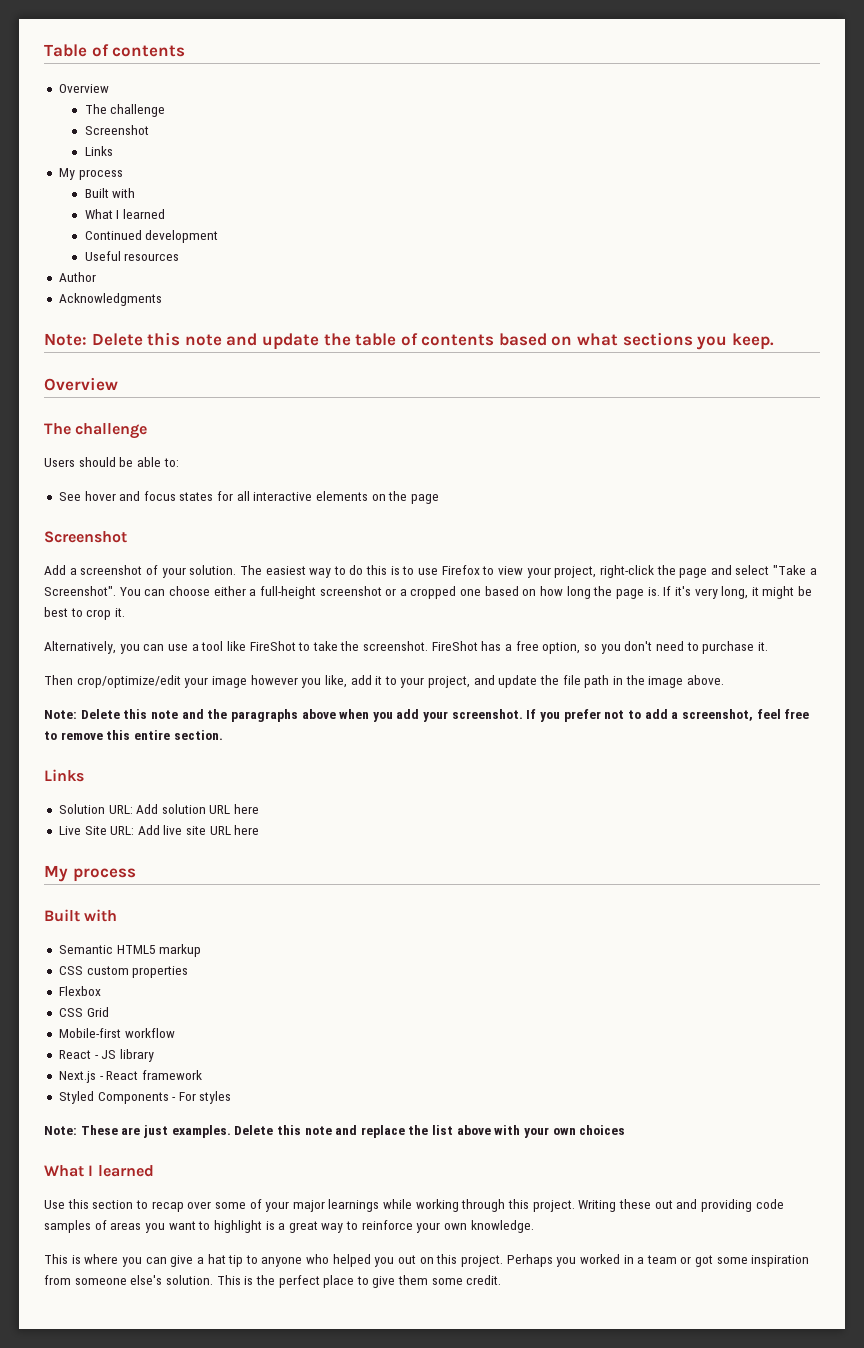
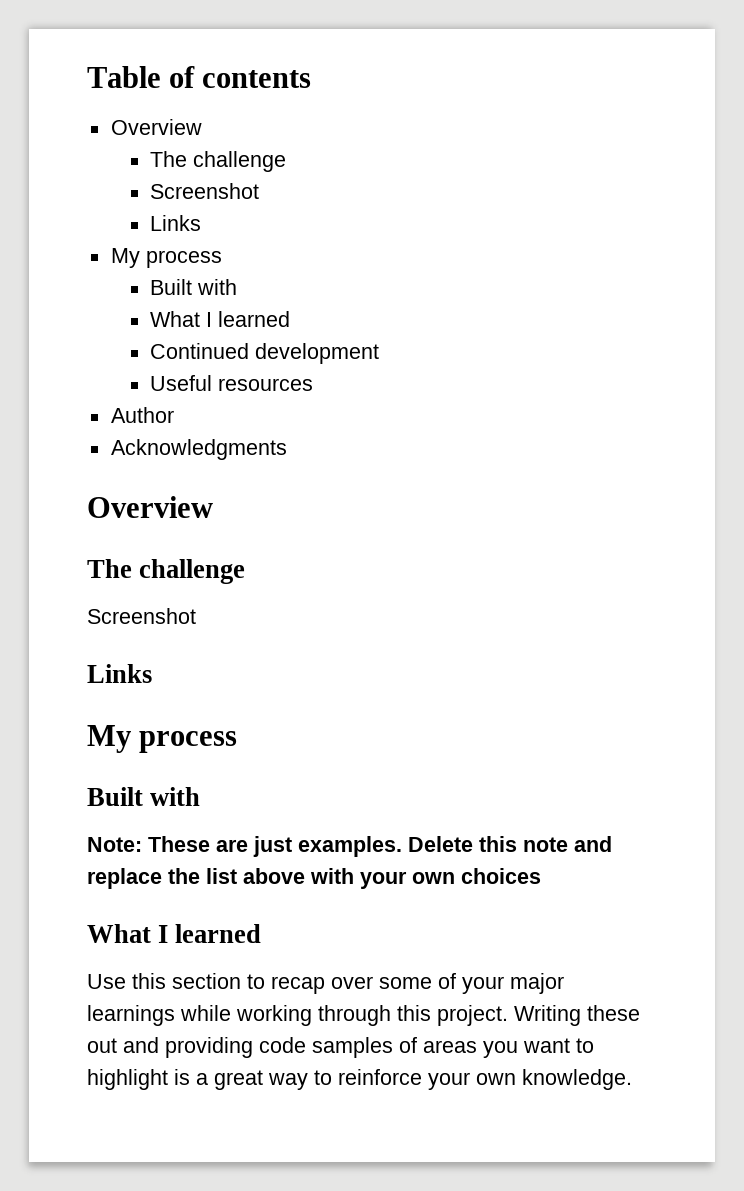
[44,332,774,350] [44,377,118,391] [44,423,148,439] [44,457,179,467] [58,491,439,504] [44,531,127,543] [44,565,817,578] [44,586,813,599] [44,607,125,620] [44,641,768,654] [44,675,724,688] [44,709,810,722] [44,730,223,740] [44,769,84,782] [58,804,260,814] [58,825,260,835] [44,865,136,882] [44,909,118,922] [58,944,202,957] [58,966,189,978] [58,986,101,996] [58,1007,109,1017] [58,1028,175,1038] [58,1049,154,1062] [58,1070,202,1083] [58,1091,232,1104] Note: Delete this note and update the table of contents based on what sections you keep. // Overview // The challenge // Users should be able to: // See hover and focus states for all interactive elements on the page // Screenshot // Add a screenshot of your solution. The easiest way to do this is to use Firefox to view your project, right-click the page and select "Take a Screenshot". You can choose either a full-height screenshot or a cropped one based on how long the page is. If it's very long, it might be best to crop it. // Alternatively, you can use a tool like FireShot to take the screenshot. FireShot has a free option, so you don't need to purchase it. // Then crop/optimize/edit your image however you like, add it to your project, and update the file path in the image above. // Note: Delete this note and the paragraphs above when you add your screenshot. If you prefer not to add a screenshot, feel free to remove this entire section. // Links // Solution URL: Add solution URL here // Live Site URL: Add live site URL here // My process // Built with // Semantic HTML5 markup // CSS custom properties // Flexbox // CSS Grid // Mobile-first workflow // React - JS library // Next.js - React framework // Styled Components - For styles -> [87,496,213,518] [87,559,246,584] [87,608,196,624] [87,664,152,683] [87,725,238,753] [87,787,201,806] Overview // The challenge // Screenshot // Links // My process // Built with
[44,1254,810,1267] [44,1275,502,1288] // This is where you can give a hat tip to anyone who helped you out on this project. Perhaps you worked in a team or got some inspiration from someone else's solution. This is the perfect place to give them some credit. -> (632, 1079) none

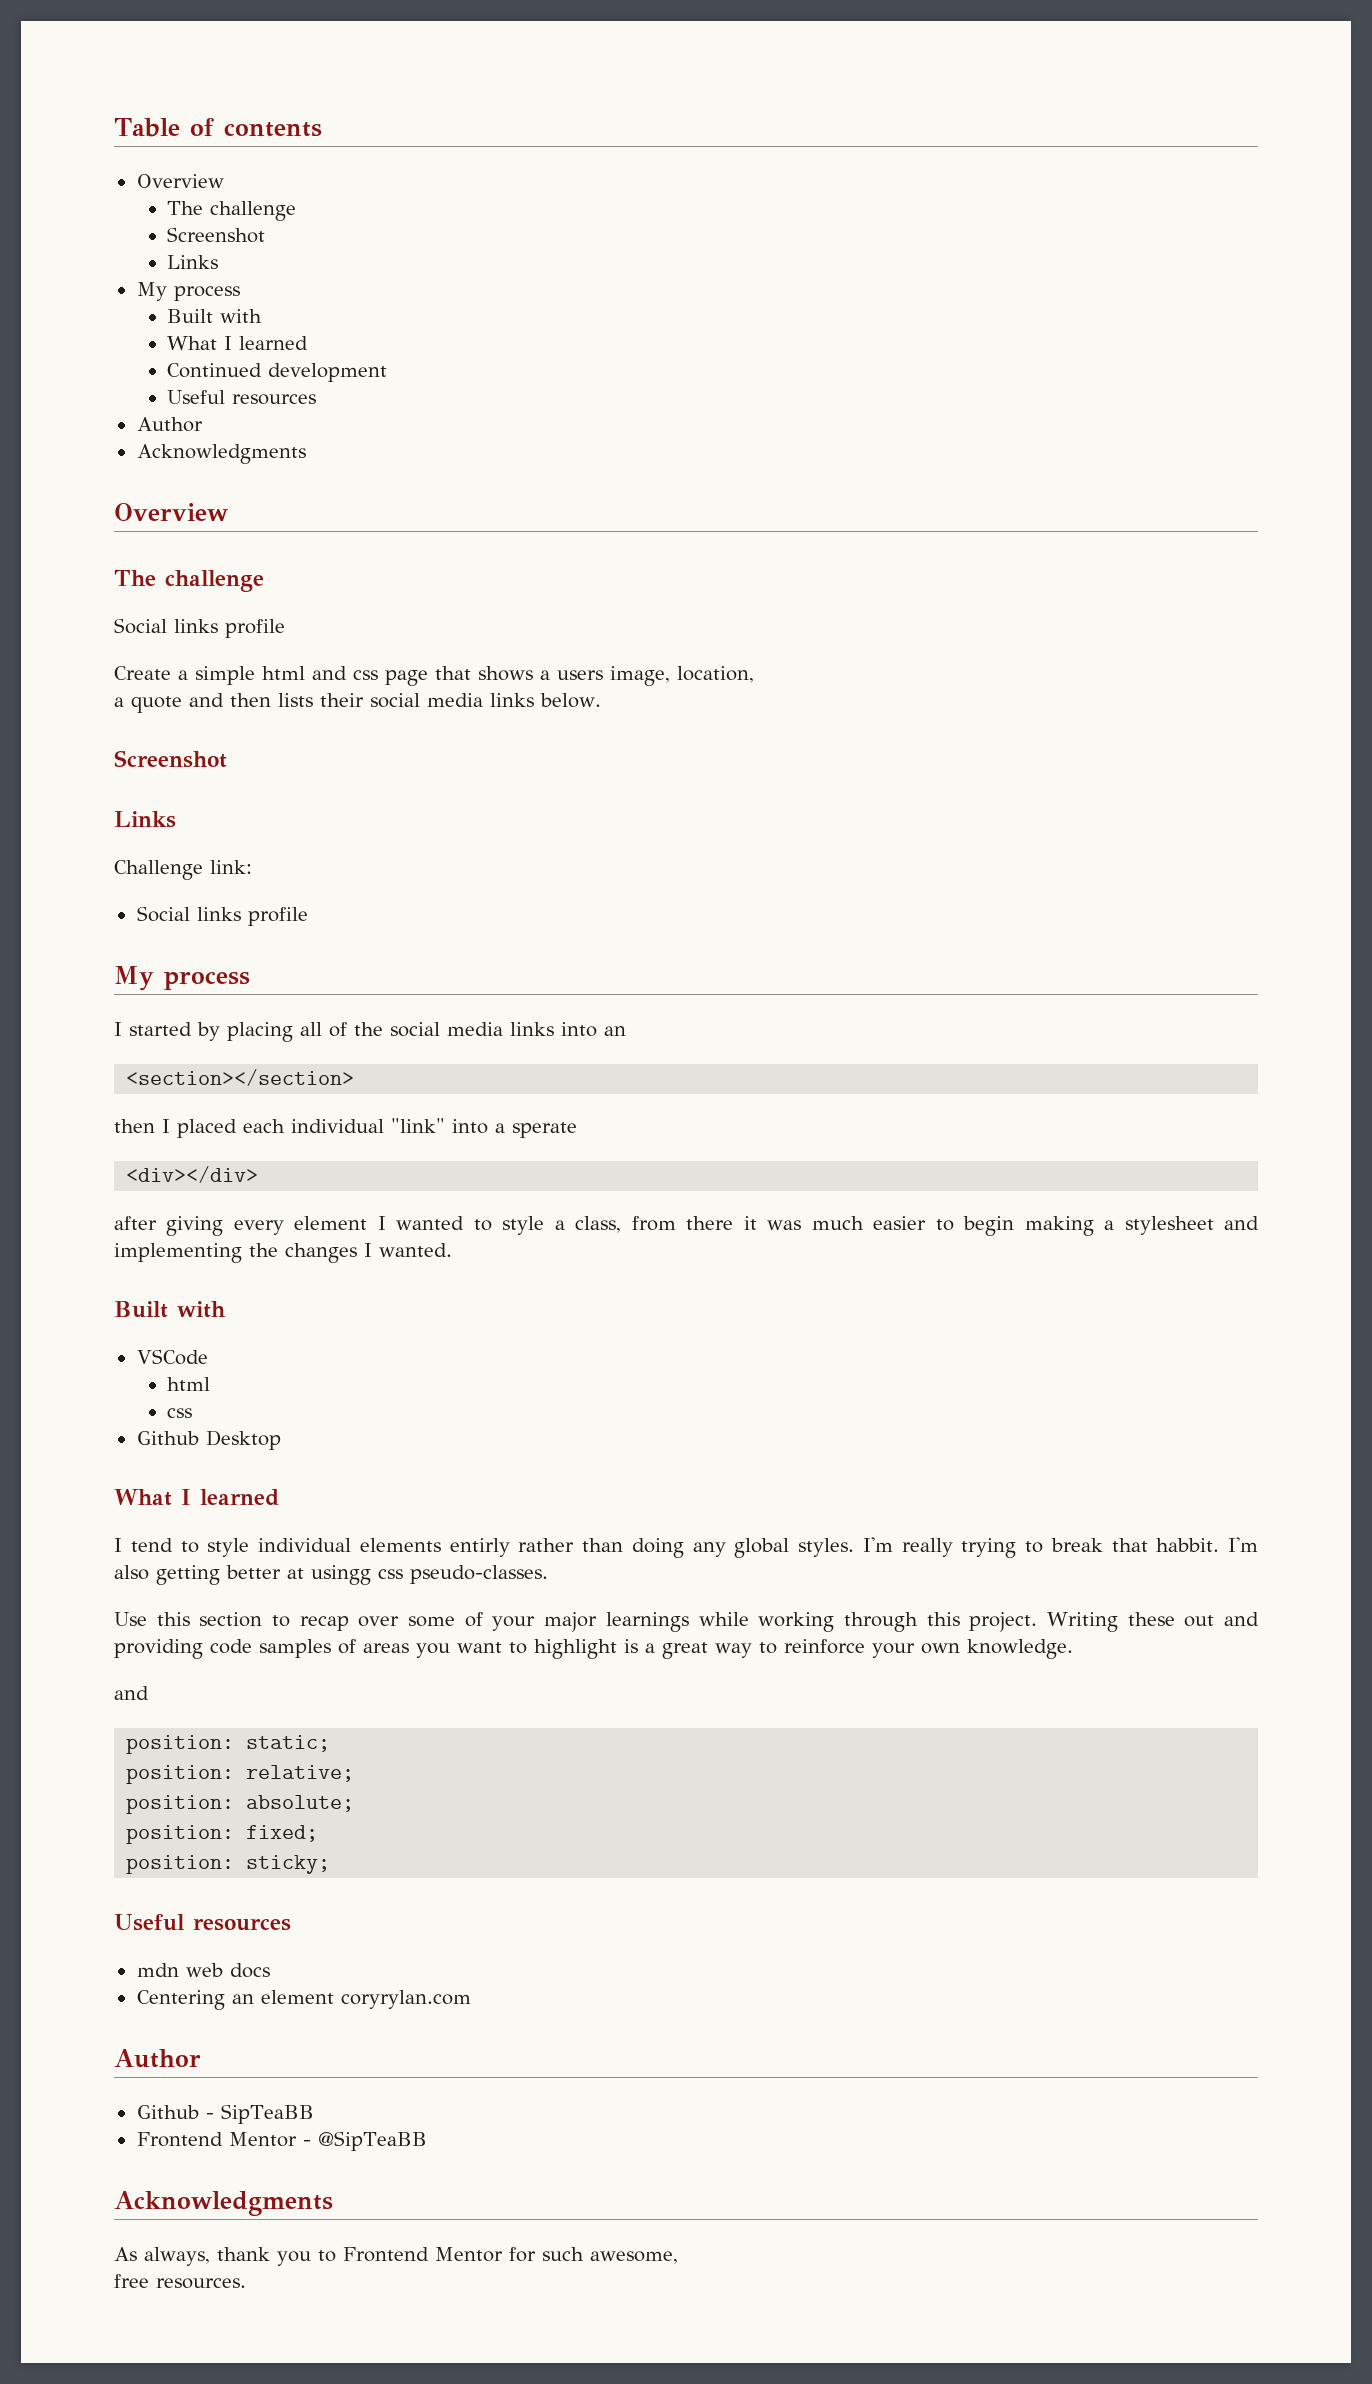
[87,608,196,624] [87,664,152,683] [87,725,238,753] [87,787,201,806] [87,836,612,857] [87,868,541,889] [87,924,262,943] Screenshot // Links // My process // Built with // Note: These are just examples. Delete this note and replace the list above with your own choices // What I learned -> [114,618,285,638] [114,666,754,686] [114,693,601,713] [114,750,227,768] [114,811,176,828] [114,860,252,880] [136,906,308,926] [114,966,250,991] [114,1022,626,1042] [126,1069,355,1086] [114,1118,577,1138] [126,1166,259,1183] [114,1216,1259,1236] [114,1243,452,1263] [114,1301,226,1318] [136,1349,208,1365] [167,1377,211,1391] [167,1408,193,1418] [136,1430,281,1450] [114,1489,279,1506] [114,1537,1258,1558] [114,1565,548,1585] Social links profile // Create a simple html and css page that shows a users image, location, // a quote and then lists their social media links below. // Screenshot // Links // Challenge link: // Social links profile // My process // I started by placing all of the social media links into an // <section></section> // then I placed each individual "link" into a sperate // <div></div> // after giving every element I wanted to style a class, from there it was much easier to begin making a stylesheet and implementing the changes I wanted. // Built with // VSCode // html // css // Github Desktop // What I learned // I tend to style individual elements entirly rather than doing any global styles. I'm really trying to break that habbit. I'm also getting better at usingg css pseudo-classes.
(632, 1079) none -> [114,1686,149,1700] [126,1735,331,1754] [126,1765,355,1784] [126,1795,355,1814] [126,1825,319,1844] [126,1855,331,1874] [114,1914,291,1931] [136,1963,270,1978] [136,1990,471,2010] [114,2049,201,2068] [136,2104,314,2124] [136,2131,427,2151] [114,2191,333,2216] [114,2247,678,2266] [114,2274,246,2289] // and // position: static; // position: relative; // position: absolute; // position: fixed; // position: sticky; // Useful resources // mdn web docs // Centering an element coryrylan.com // Author // Github - SipTeaBB // Frontend Mentor - @SipTeaBB // Acknowledgments // As always, thank you to Frontend Mentor for such awesome, // free resources.

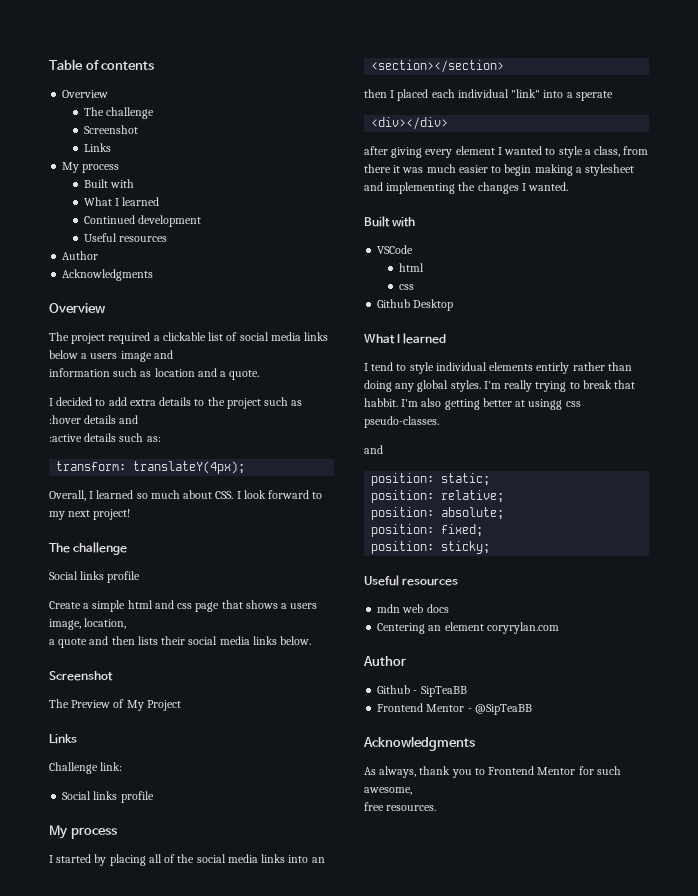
(228, 512) none -> [49,332,329,344] [49,350,173,362] [49,368,260,380] [49,397,303,409] [49,415,139,424] [49,433,161,442] [56,461,246,474] [49,490,323,501] [49,509,131,520] // The project required a clickable list of social media links below a users image and // information such as location and a quote. // I decided to add extra details to the project such as :hover details and // :active details such as: // transform: translateY(4px); // Overall, I learned so much about CSS. I look forward to my next project!
(227, 759) none -> [49,699,181,711] // The Preview of My Project
[114,1612,1260,1632] [114,1639,1073,1659] // Use this section to recap over some of your major learnings while working through this project. Writing these out and providing code samples of areas you want to highlight is a great way to reinforce your own knowledge. -> (439, 422) none

